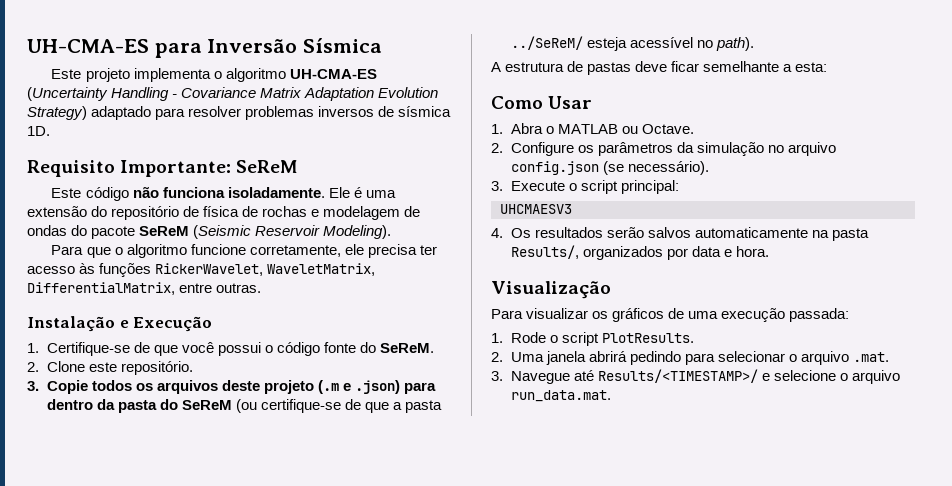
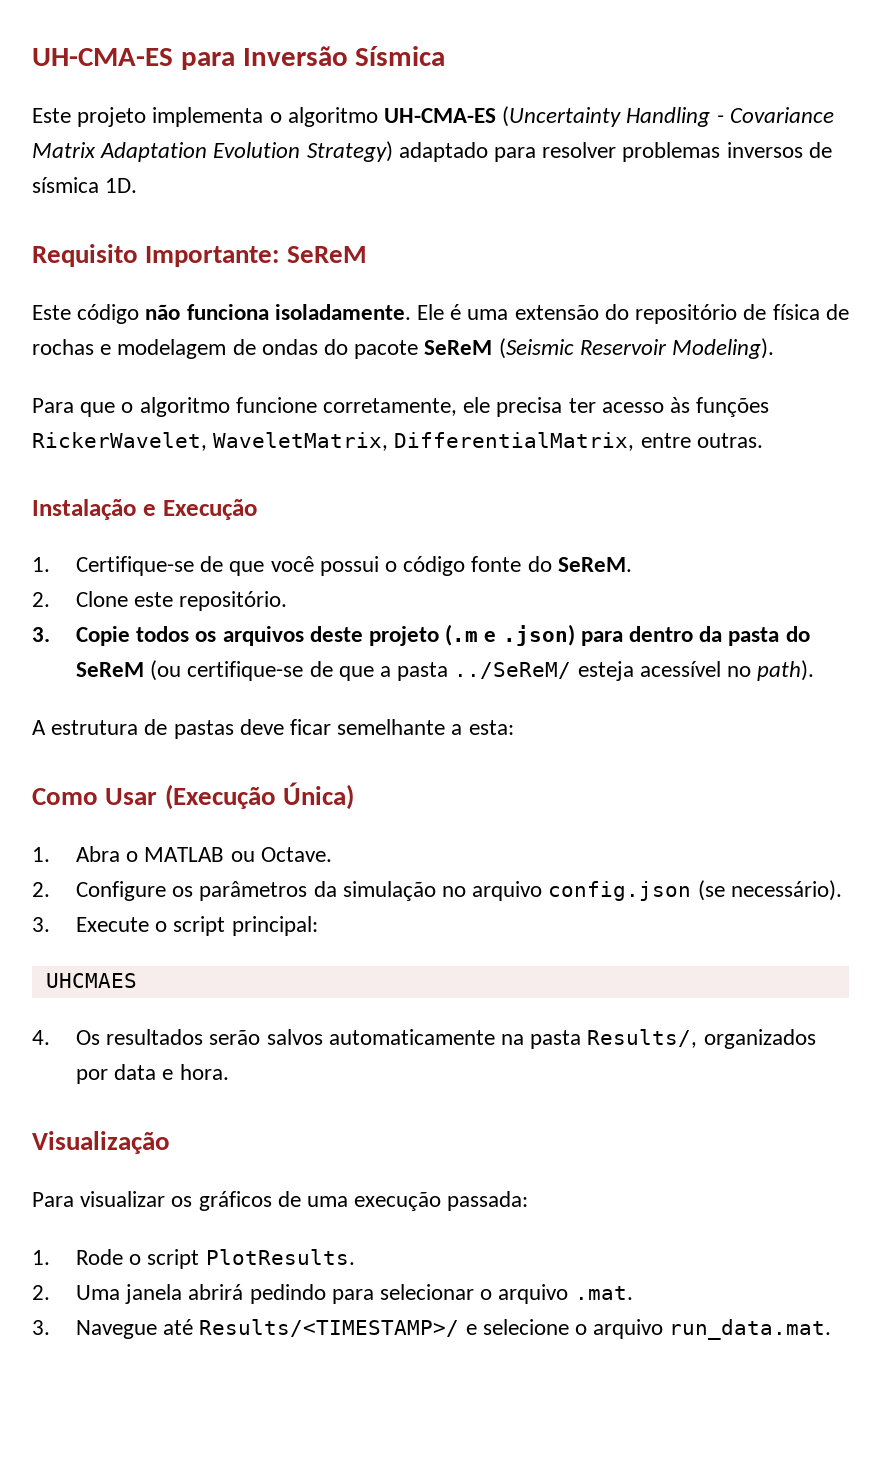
(593, 102) none -> [164,782,354,810] (Execução Única)
[500,204,572,214] UHCMAESV3 -> [45,973,137,988] UHCMAES

